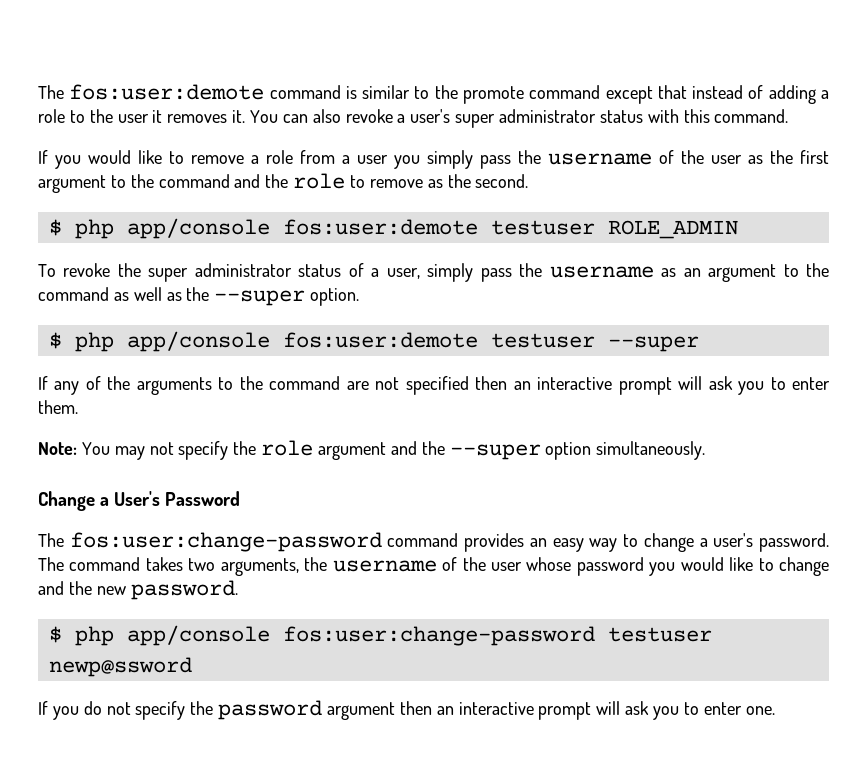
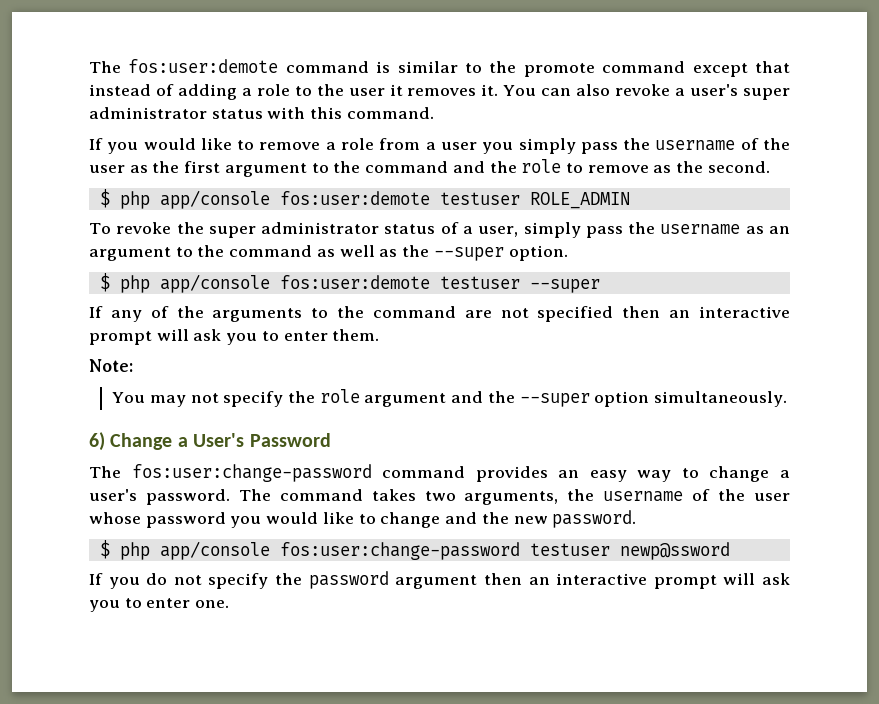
(77, 448) none -> (133, 365) //
(706, 450) none -> [89,432,105,451] 6)

